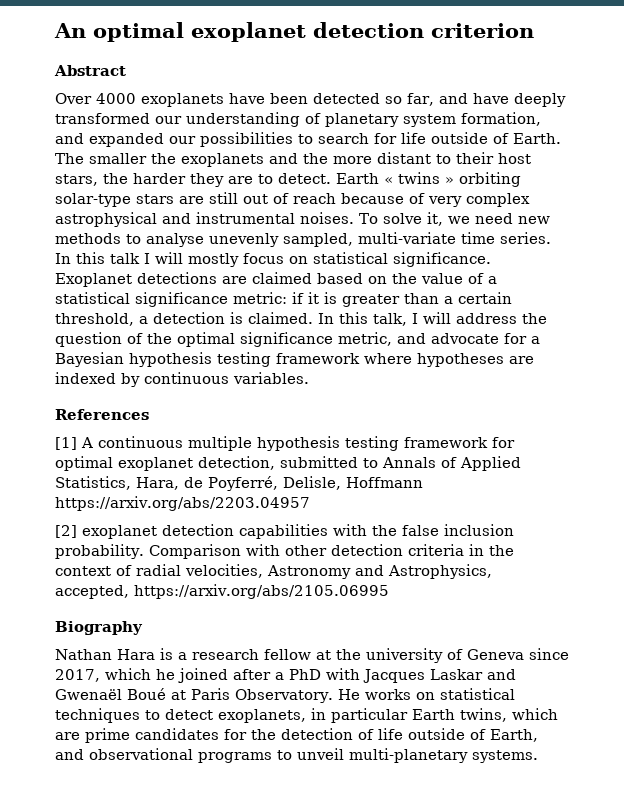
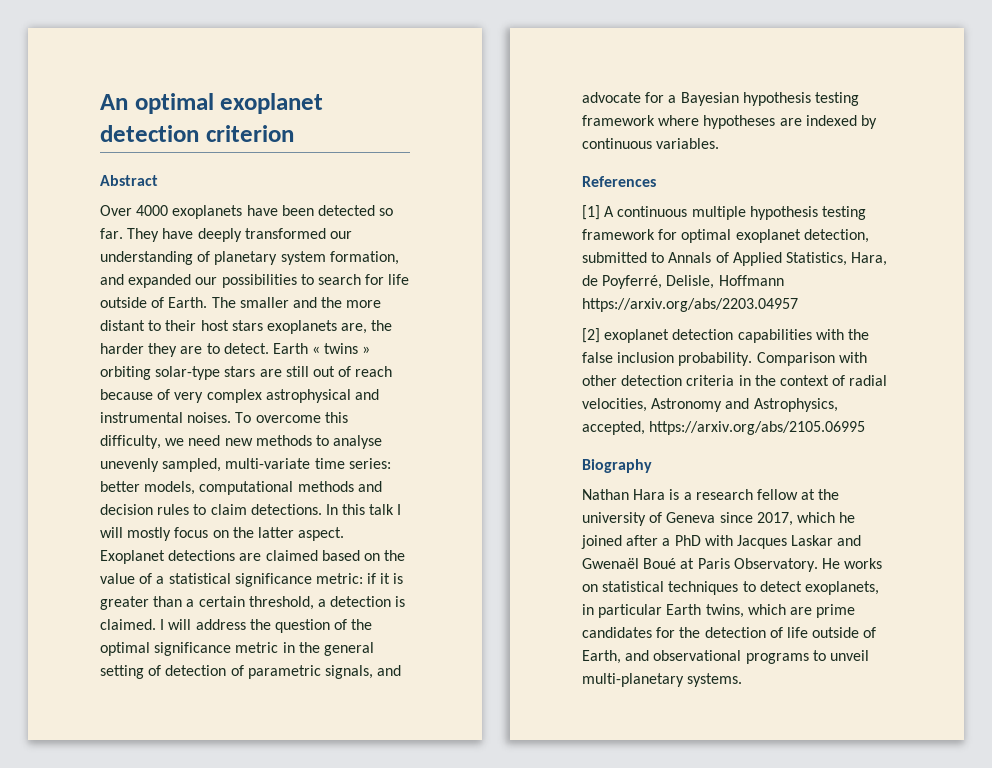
[407,93,468,106] far, and -> [100,228,160,242] far. They
[151,153,264,167] the exoplanets -> (289, 302) none
[55,174,98,186] stars, -> [231,320,368,334] stars exoplanets are,
[382,212,443,226] solve it, -> [255,412,348,423] [100,435,161,449] overcome this difficulty,
[500,232,551,244] series. -> [348,458,391,469] [100,481,382,495] [100,504,322,515] series: better models, computational methods and decision rules to claim detections.
[313,252,491,267] statistical significance. -> [232,527,345,541] the latter aspect.
[318,312,407,326] In this talk, -> (156, 624) none
[338,332,392,346] metric, -> [235,642,374,656] [100,665,373,679] metric in the general setting of detection of parametric signals,

